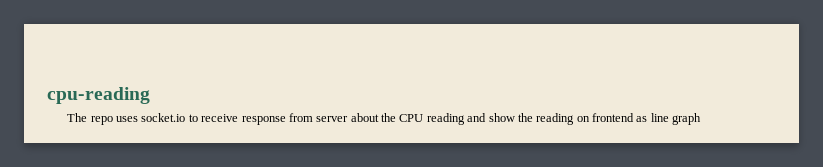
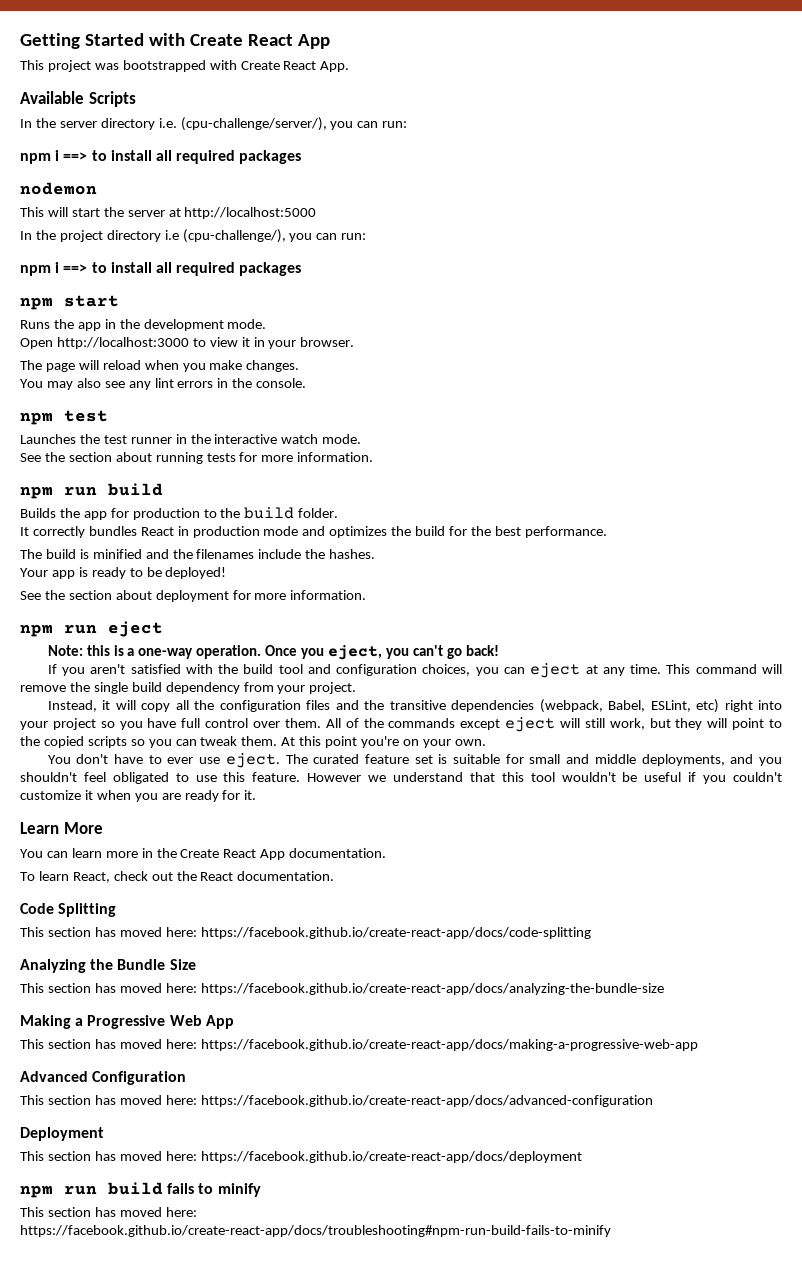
[47,87,150,104] [67,113,702,125] cpu-reading // The repo uses socket.io to receive response from server about the CPU reading and show the reading on frontend as line graph -> [20,33,330,49] [20,60,350,72] [20,91,136,107] [20,117,408,131] [20,150,302,164] [20,182,97,195] [20,207,317,219] [20,229,367,243] [20,262,302,276] [20,295,119,310] [20,319,267,331] [20,337,355,349] [20,360,300,372] [20,378,307,390] [20,410,108,425] [20,434,362,444] [20,452,374,464] [20,483,163,499] [20,507,339,520] [20,526,607,538] [20,549,376,559] [20,567,227,579] [20,590,367,602] [20,621,163,637] [47,645,499,660] [47,663,783,678] [20,682,357,694] [47,699,782,713] [20,717,783,732] [20,736,486,748] [47,753,783,768] [20,772,783,784] [20,790,257,802] [20,822,103,834] [20,848,387,860] [20,871,335,883] [20,903,117,917] [20,927,591,939] [20,959,196,973] [20,983,664,995] [20,1015,234,1029] [20,1039,698,1051] [20,1071,187,1085] [20,1095,653,1107] [20,1127,104,1141] [20,1151,582,1163] [20,1182,261,1198] [20,1207,197,1217] [20,1225,611,1237] Getting Started with Create React App // This project was bootstrapped with Create React App. // Available Scripts // In the server directory i.e. (cpu-challenge/server/), you can run: // npm i ==> to install all required packages // nodemon // This will start the server at http://localhost:5000 // In the project directory i.e (cpu-challenge/), you can run: // npm i ==> to install all required packages // npm start // Runs the app in the development mode. // Open http://localhost:3000 to view it in your browser. // The page will reload when you make changes. // You may also see any lint errors in the console. // npm test // Launches the test runner in the interactive watch mode. // See the section about running tests for more information. // npm run build // Builds the app for production to the build folder. // It correctly bundles React in production mode and optimizes the build for the best performance. // The build is minified and the filenames include the hashes. // Your app is ready to be deployed! // See the section about deployment for more information. // npm run eject // Note: this is a one-way operation. Once you eject, you can't go back! // If you aren't satisfied with the build tool and configuration choices, you can eject at any time. This command will remove the single build dependency from your project. // Instead, it will copy all the configuration files and the transitive dependencies (webpack, Babel, ESLint, etc) right into your project so you have full control over them. All of the commands except eject will still work, but they will point to the copied scripts so you can tweak them. At this point you're on your own. // You don't have to ever use eject. The curated feature set is suitable for small and middle deployments, and you shouldn't feel obligated to use this feature. However we understand that this tool wouldn't be useful if you couldn't customize it when you are ready for it. // Learn More // You can learn more in the Create React App documentation. // To learn React, check out the React documentation. // Code Splitting // This section has moved here: https://facebook.github.io/create-react-app/docs/code-splitting // Analyzing the Bundle Size // This section has moved here: https://facebook.github.io/create-react-app/docs/analyzing-the-bundle-size // Making a Progressive Web App // This section has moved here: https://facebook.github.io/create-react-app/docs/making-a-progressive-web-app // Advanced Configuration // This section has moved here: https://facebook.github.io/create-react-app/docs/advanced-configuration // Deployment // This section has moved here: https://facebook.github.io/create-react-app/docs/deployment // npm run build fails to minify // This section has moved here: https://facebook.github.io/create-react-app/docs/troubleshooting#npm-run-build-fails-to-minify

